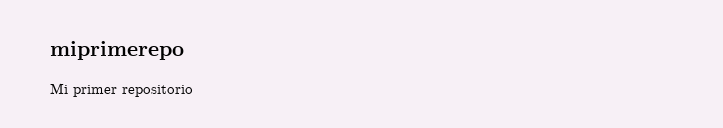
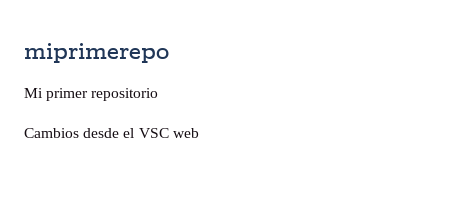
(193, 91) none -> [24,128,199,138] // Cambios desde el VSC web

